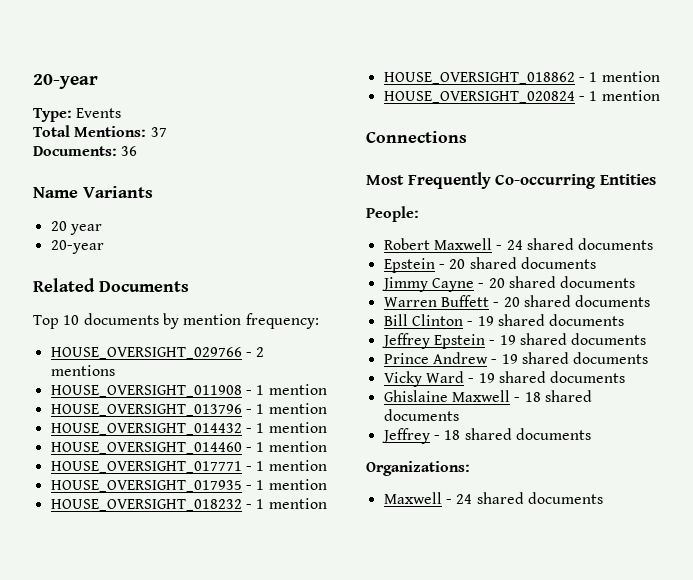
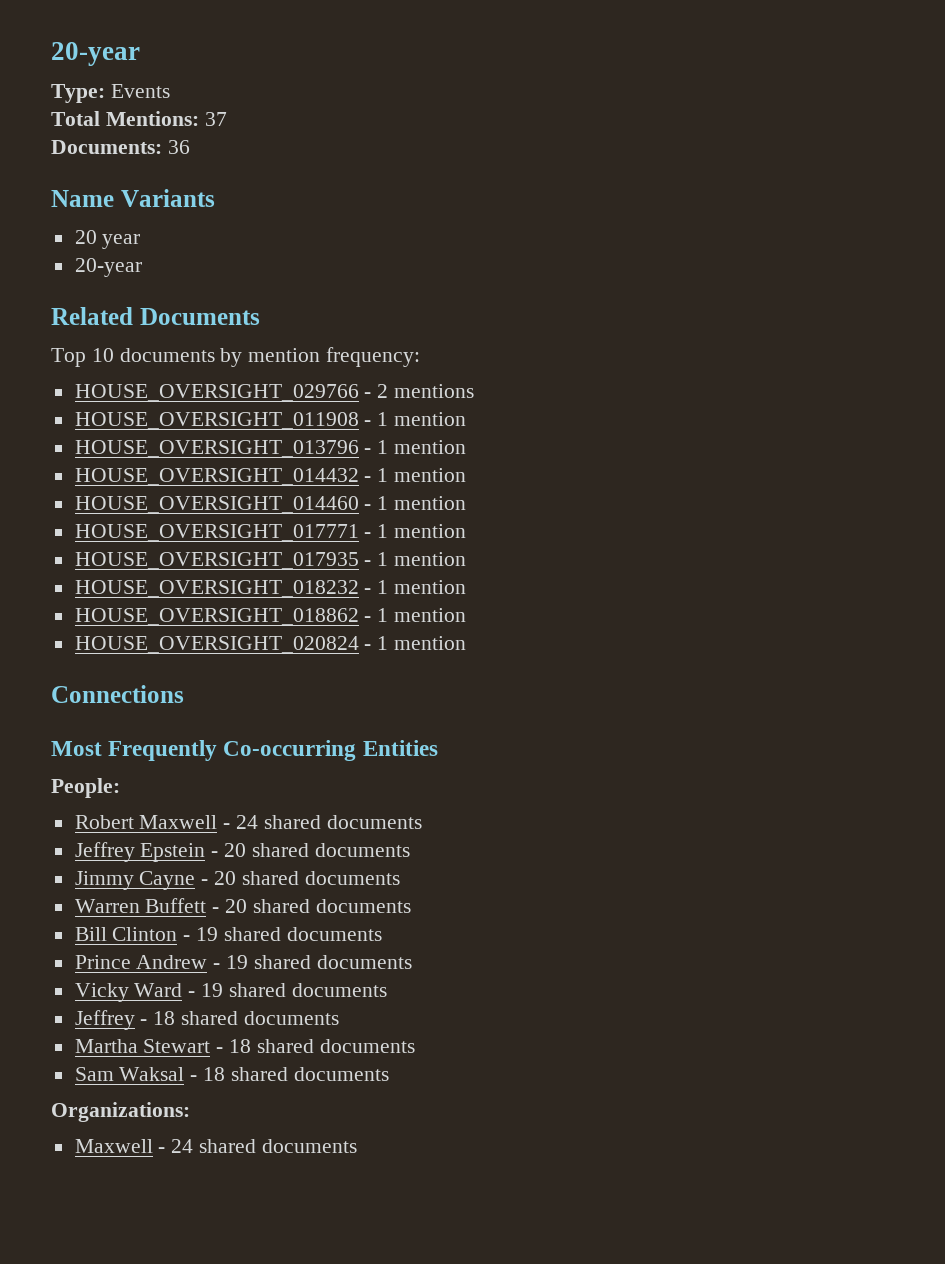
(654, 244) none -> [74,842,135,862] Jeffrey
[381,333,647,349] // Jeffrey Epstein - 19 shared documents -> (382, 934) none
[383,390,592,402] [383,409,459,421] [381,428,430,444] Ghislaine Maxwell - 18 shared documents // Jeffrey -> [74,1010,339,1030] [74,1039,415,1053] [74,1067,185,1081] Jeffrey - 18 shared documents // Martha Stewart - 18 shared documents // Sam Waksal

